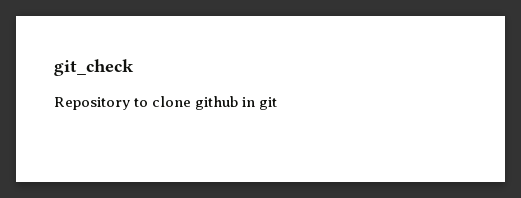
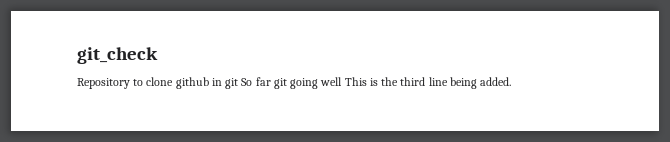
(278, 103) none -> [241,77,512,89] So far git going well This is the third line being added.

